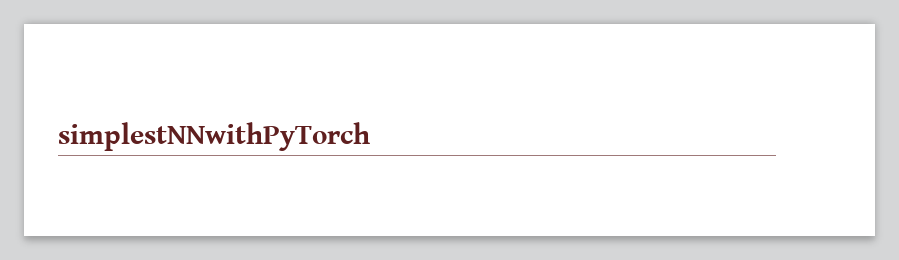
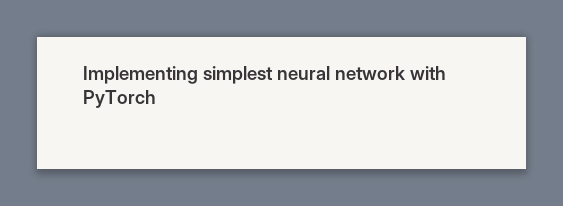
[58,122,370,151] simplestNNwithPyTorch -> [83,66,446,84] [83,90,156,108] Implementing simplest neural network with PyTorch

